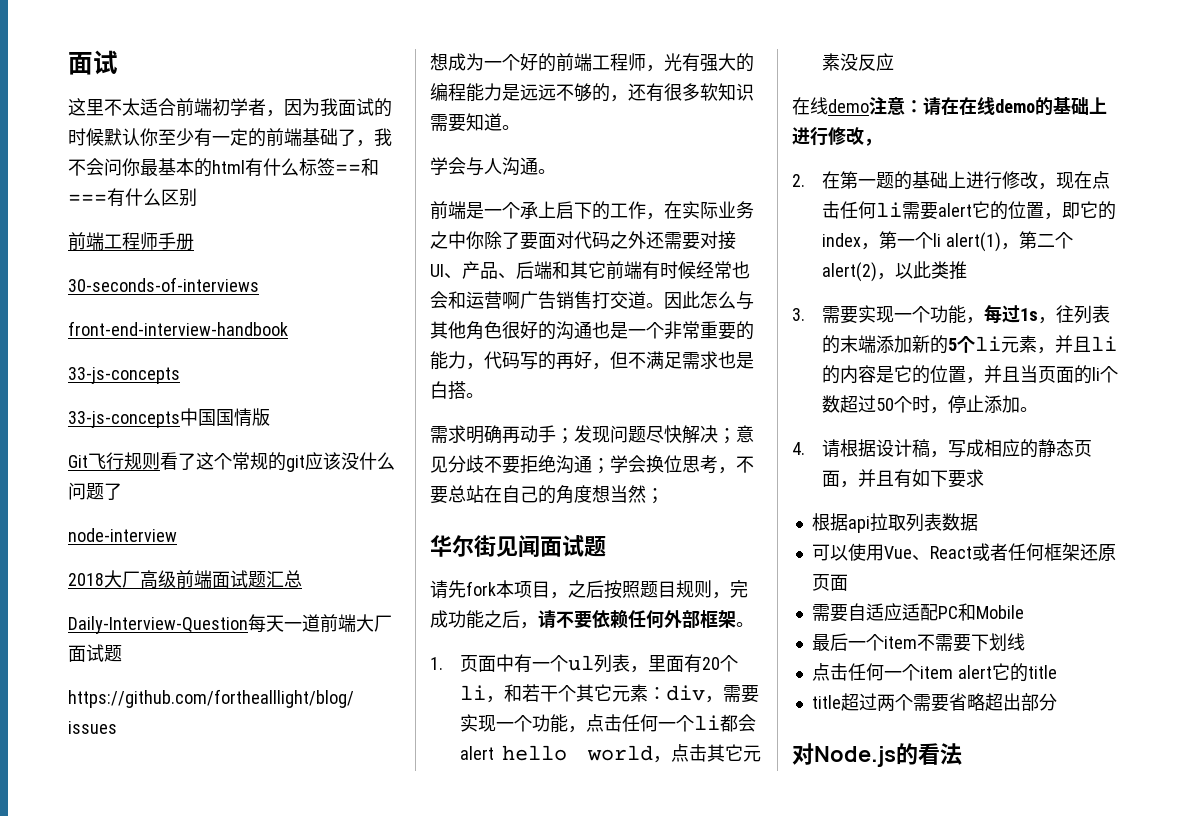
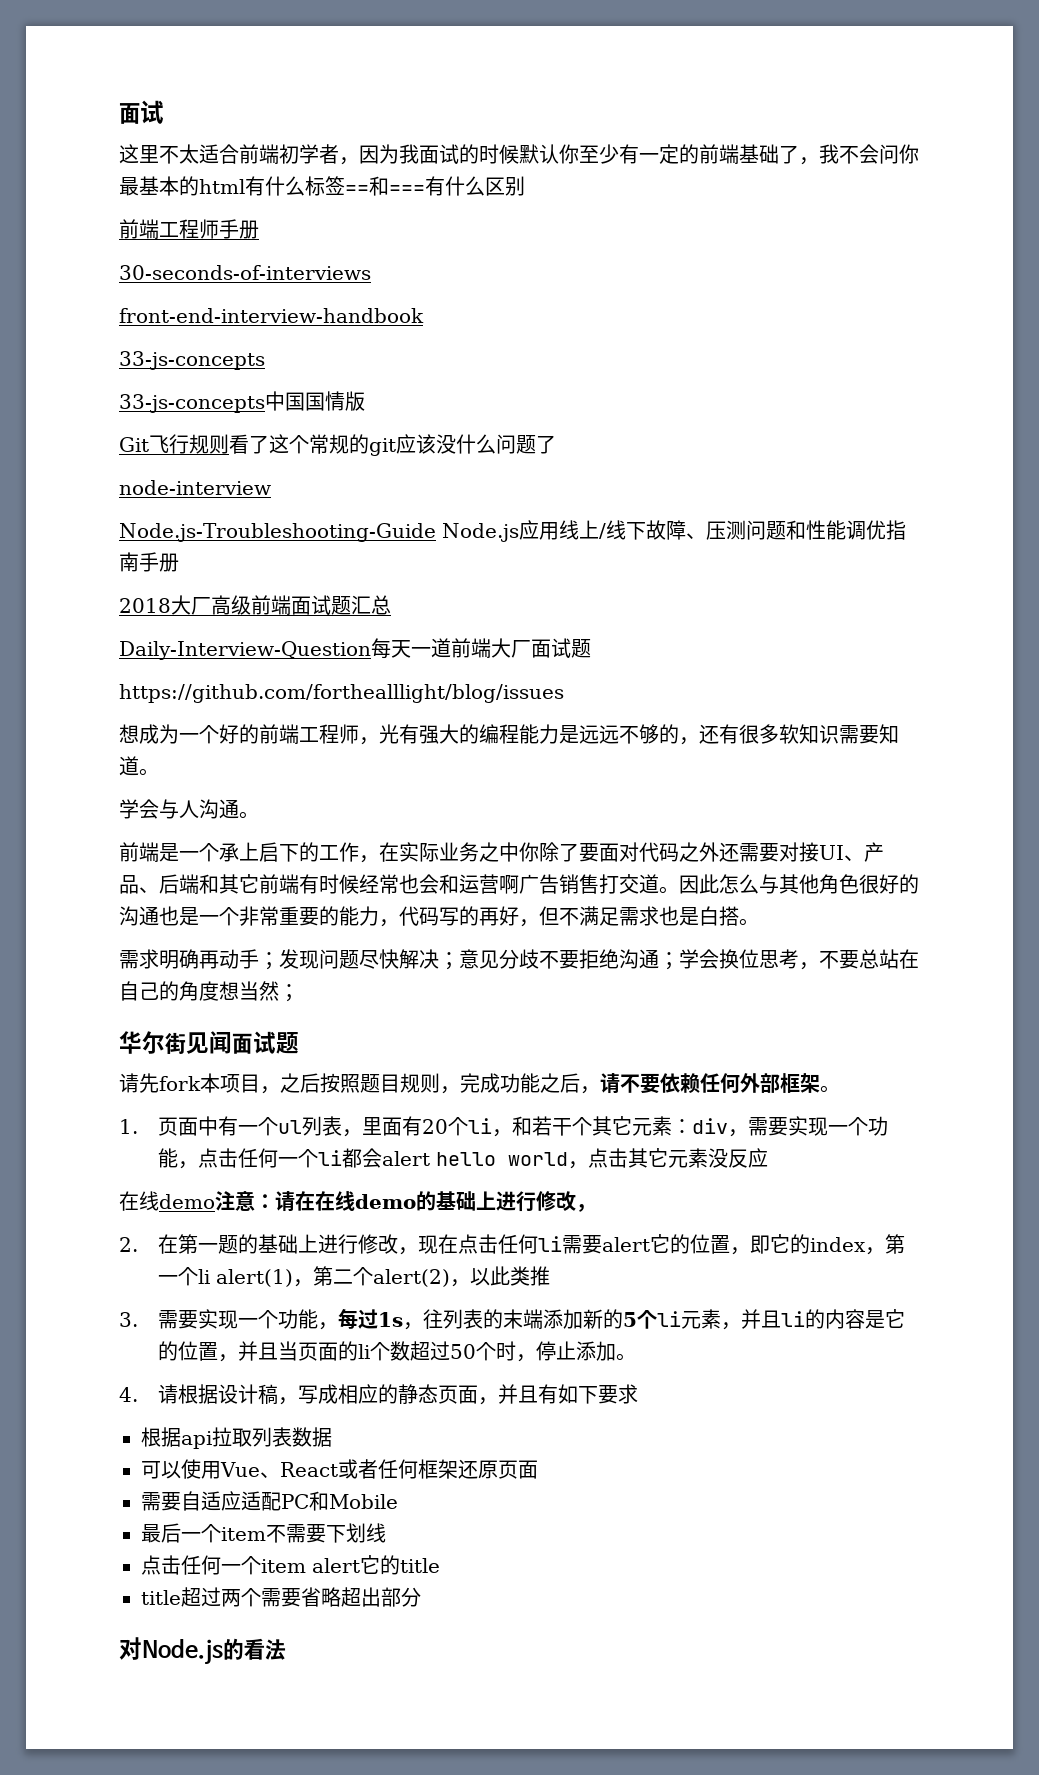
(177, 535) none -> [119,520,906,542] [119,552,179,572] // Node.js-Troubleshooting-Guide Node.js应用线上/线下故障、压测问题和性能调优指南手册

